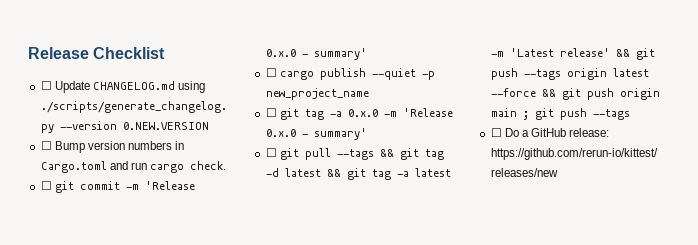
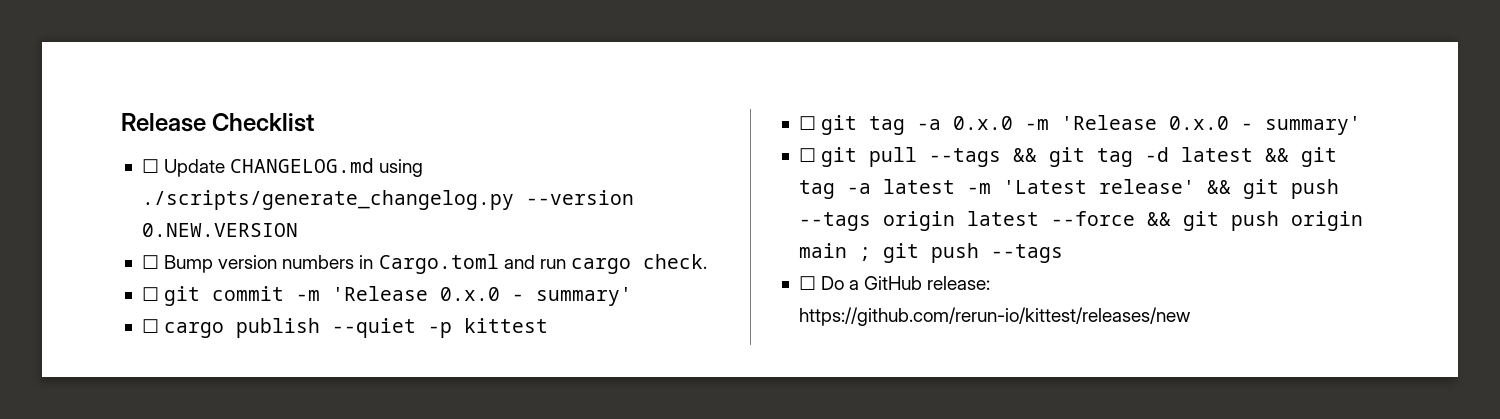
[265,88,369,100] new_project_name -> [464,318,549,333] kittest

